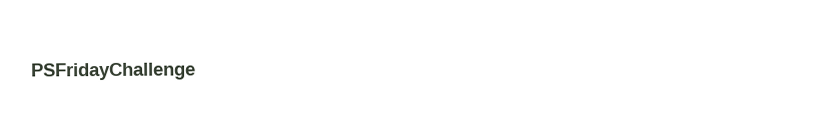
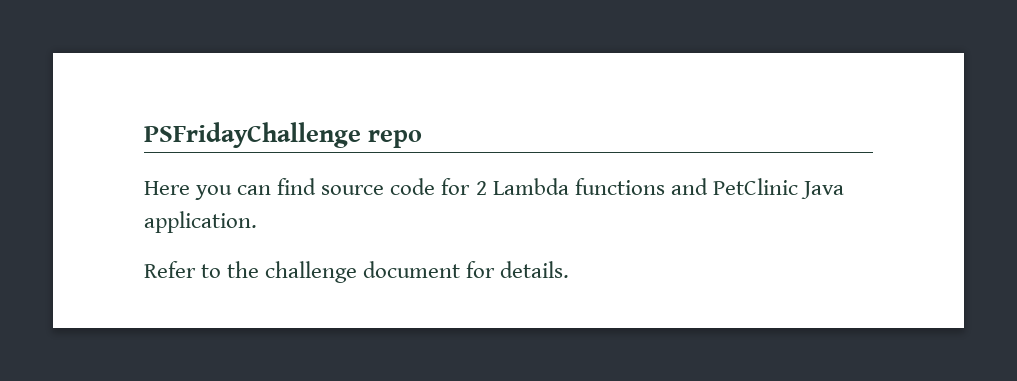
(196, 71) none -> [368,130,423,148] [144,178,844,200] [144,211,257,233] [144,261,570,283] repo // Here you can find source code for 2 Lambda functions and PetClinic Java application. // Refer to the challenge document for details.

